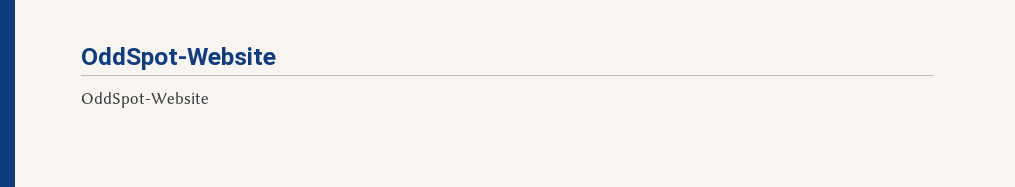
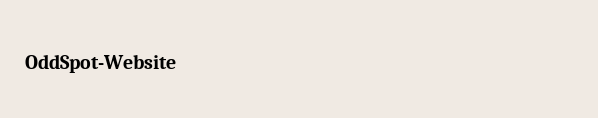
[81,47,276,70] [81,92,209,108] OddSpot-Website // OddSpot-Website -> [25,54,176,73] OddSpot-Website

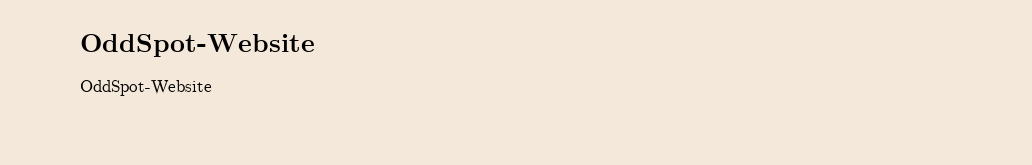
[25,54,176,73] OddSpot-Website -> [80,34,315,57] [80,80,212,96] OddSpot-Website // OddSpot-Website

